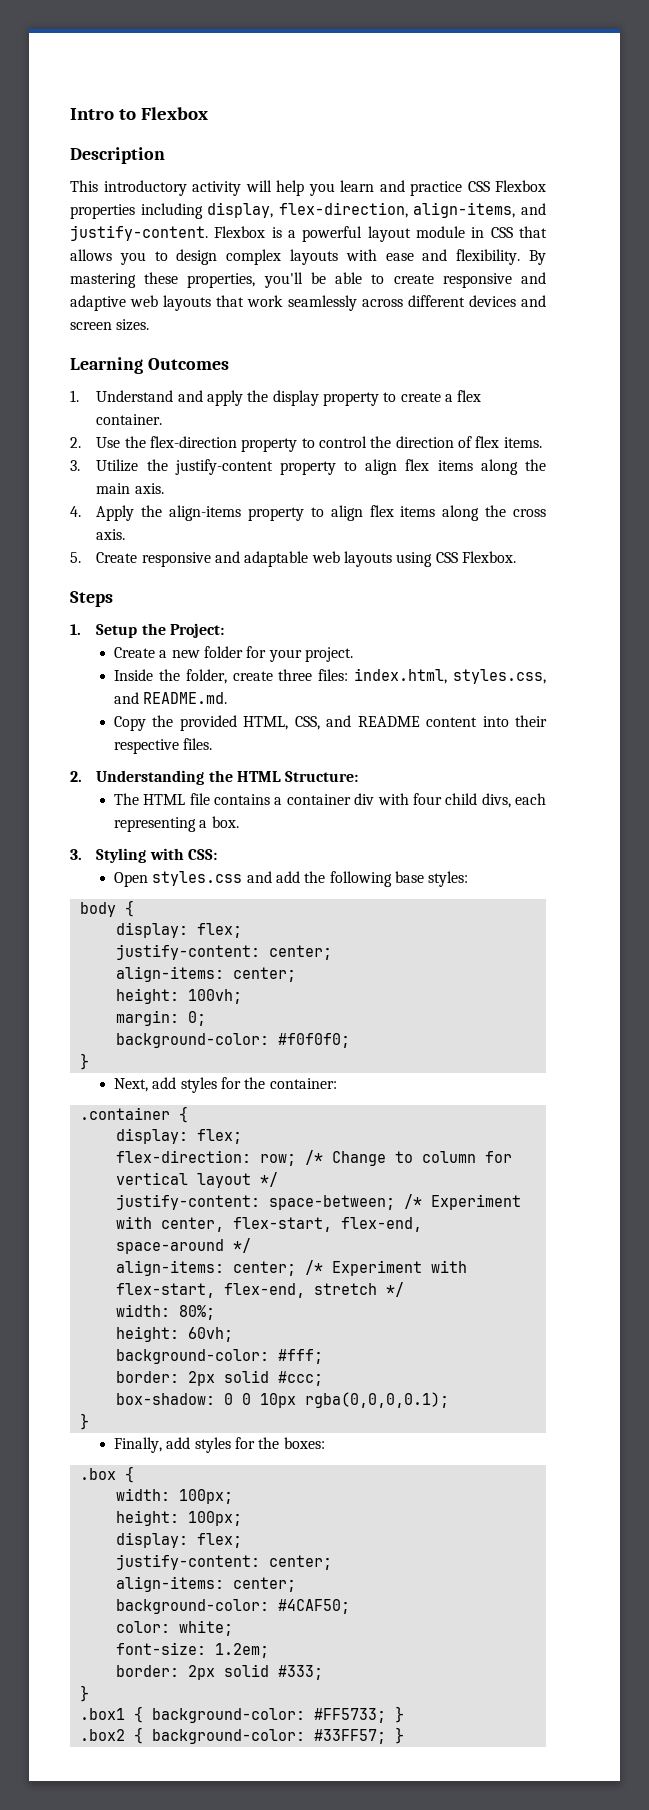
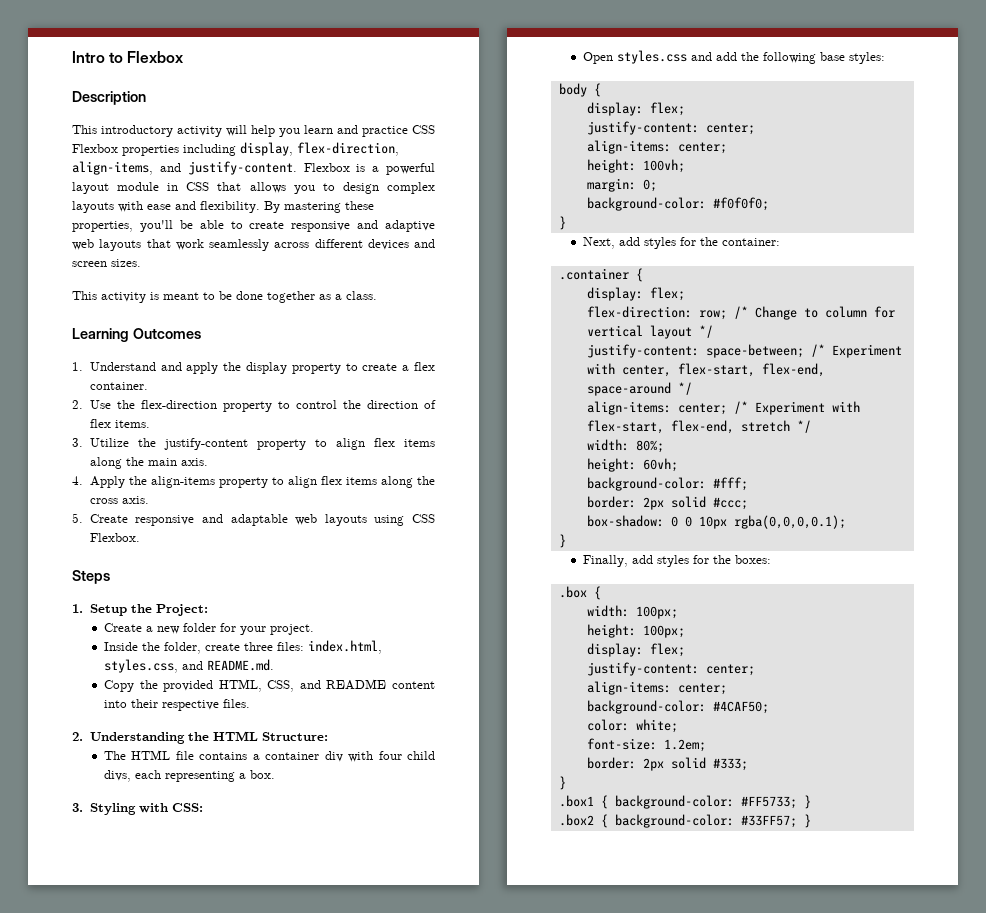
(150, 325) none -> [72,291,377,303] // This activity is meant to be done together as a class.

